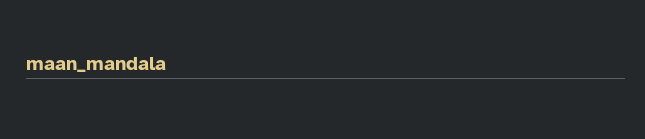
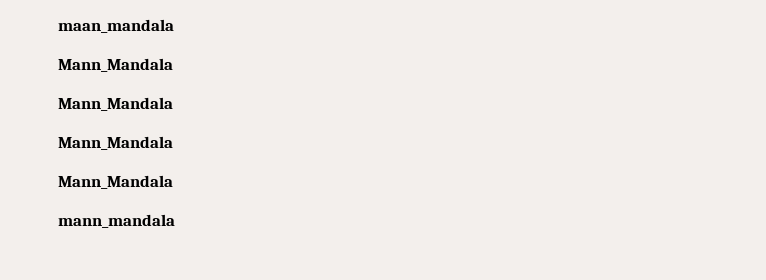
(166, 64) none -> [58,58,173,72] [58,97,173,111] [58,136,173,150] [58,175,173,189] [58,214,175,228] // Mann_Mandala // Mann_Mandala // Mann_Mandala // Mann_Mandala // mann_mandala

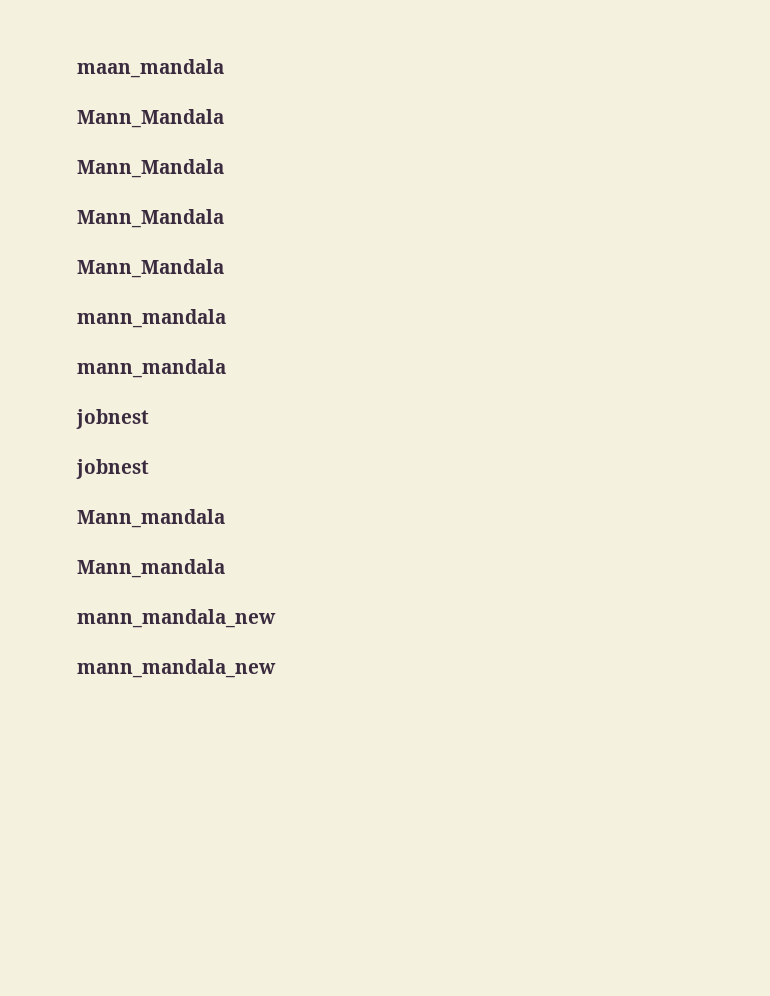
(175, 221) none -> [77,359,226,378] [76,409,149,429] [76,459,149,479] [77,509,225,528] [77,559,225,578] [77,609,276,628] [77,659,276,678] // mann_mandala // jobnest // jobnest // Mann_mandala // Mann_mandala // mann_mandala_new // mann_mandala_new

